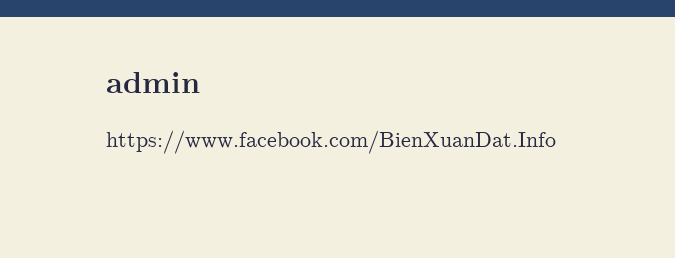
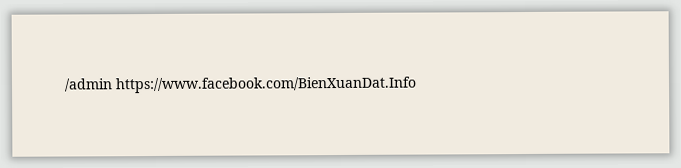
[106,72,200,93] admin // -> [64,78,113,92] /admin

